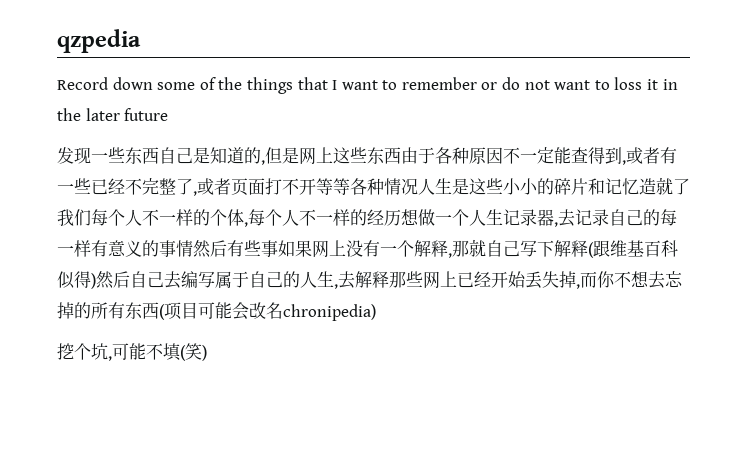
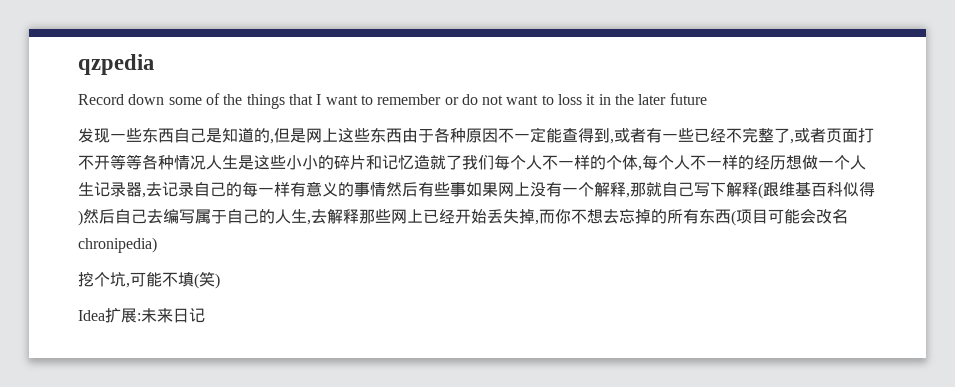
(207, 353) none -> [78,308,205,323] // Idea扩展:未来日记

